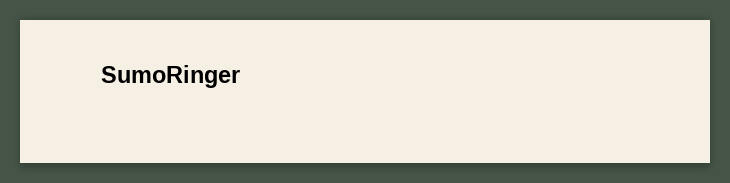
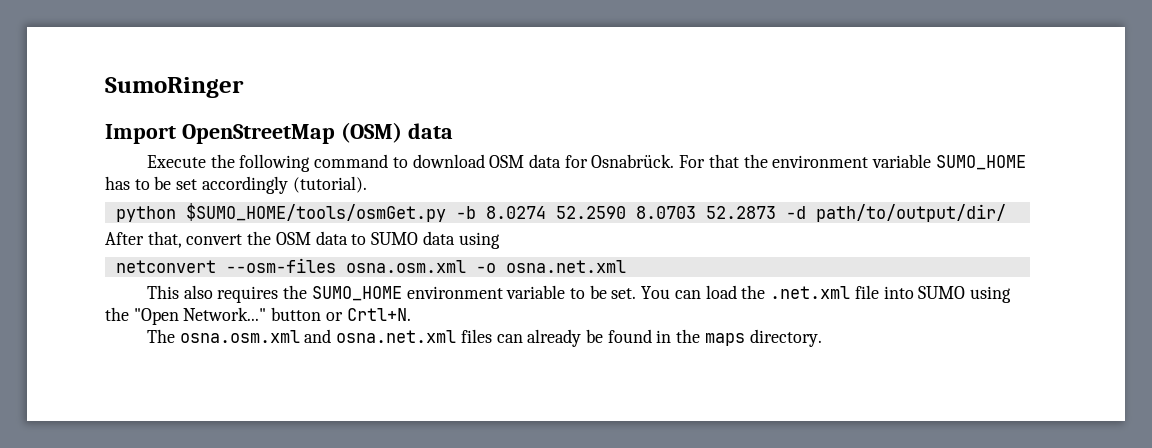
(240, 76) none -> [105,122,453,144] [146,154,1026,172] [105,176,367,194] [115,203,1006,222] [105,231,500,249] [115,258,626,273] [146,285,1011,303] [105,307,411,325] [146,329,822,347] // Import OpenStreetMap (OSM) data // Execute the following command to download OSM data for Osnabrück. For that the environment variable SUMO_HOME has to be set accordingly (tutorial). // python $SUMO_HOME/tools/osmGet.py -b 8.0274 52.2590 8.0703 52.2873 -d path/to/output/dir/ // After that, convert the OSM data to SUMO data using // netconvert --osm-files osna.osm.xml -o osna.net.xml // This also requires the SUMO_HOME environment variable to be set. You can load the .net.xml file into SUMO using the "Open Network..." button or Crtl+N. // The osna.osm.xml and osna.net.xml files can already be found in the maps directory.

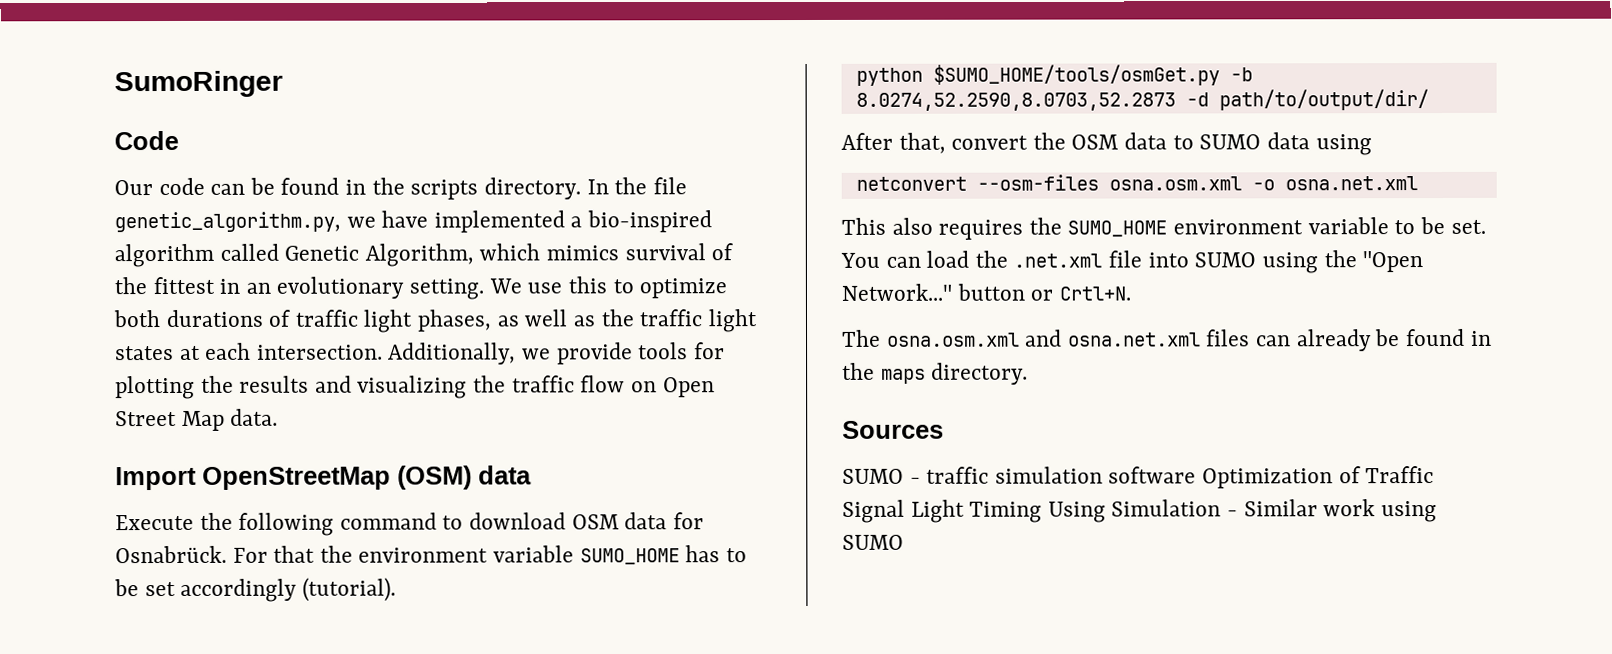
(244, 87) none -> [114,130,179,151] [114,177,687,200] [114,210,713,233] [114,243,734,268] [114,276,728,300] [113,309,758,333] [115,342,725,365] [115,375,715,400] [115,408,279,431] // Code // Our code can be found in the scripts directory. In the file genetic_algorithm.py, we have implemented a bio-inspired algorithm called Genetic Algorithm, which mimics survival of the fittest in an evolutionary setting. We use this to optimize both durations of traffic light phases, as well as the traffic light states at each intersection. Additionally, we provide tools for plotting the results and visualizing the traffic flow on Open Street Map data.
[485,206,776,219] 8.0274 52.2590 8.0703 52.2873 -> [855,92,1176,111] 8.0274,52.2590,8.0703,52.2873
(822, 338) none -> [842,420,944,439] [842,466,1435,489] [842,499,1437,523] [842,534,904,550] // Sources // SUMO - traffic simulation software Optimization of Traffic Signal Light Timing Using Simulation - Similar work using SUMO

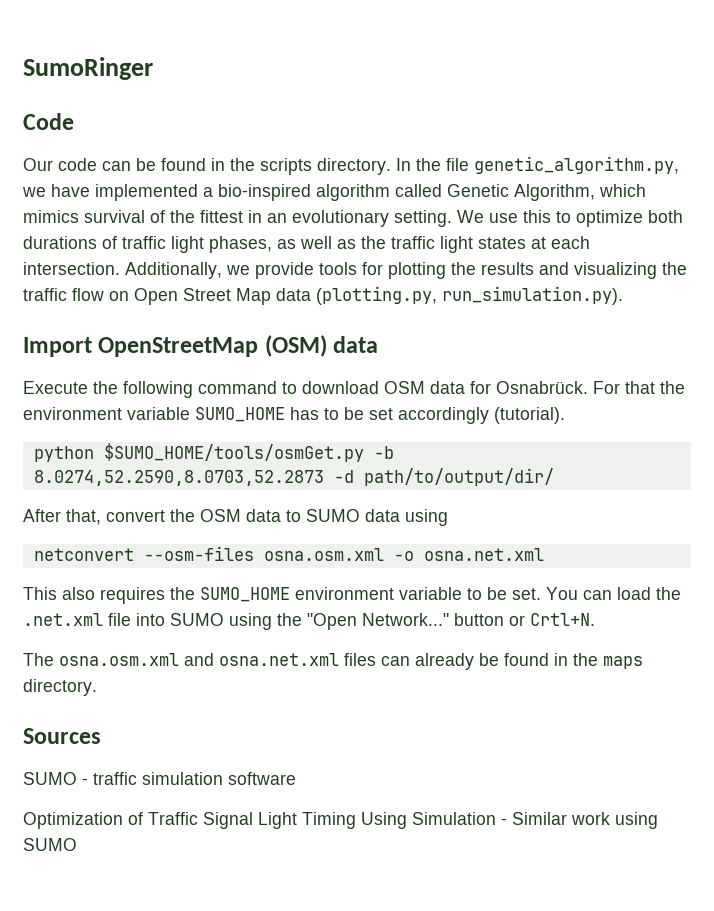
[230,408,279,426] data. -> [276,286,623,305] data (plotting.py, run_simulation.py).
(1197, 475) none -> (296, 778) //

